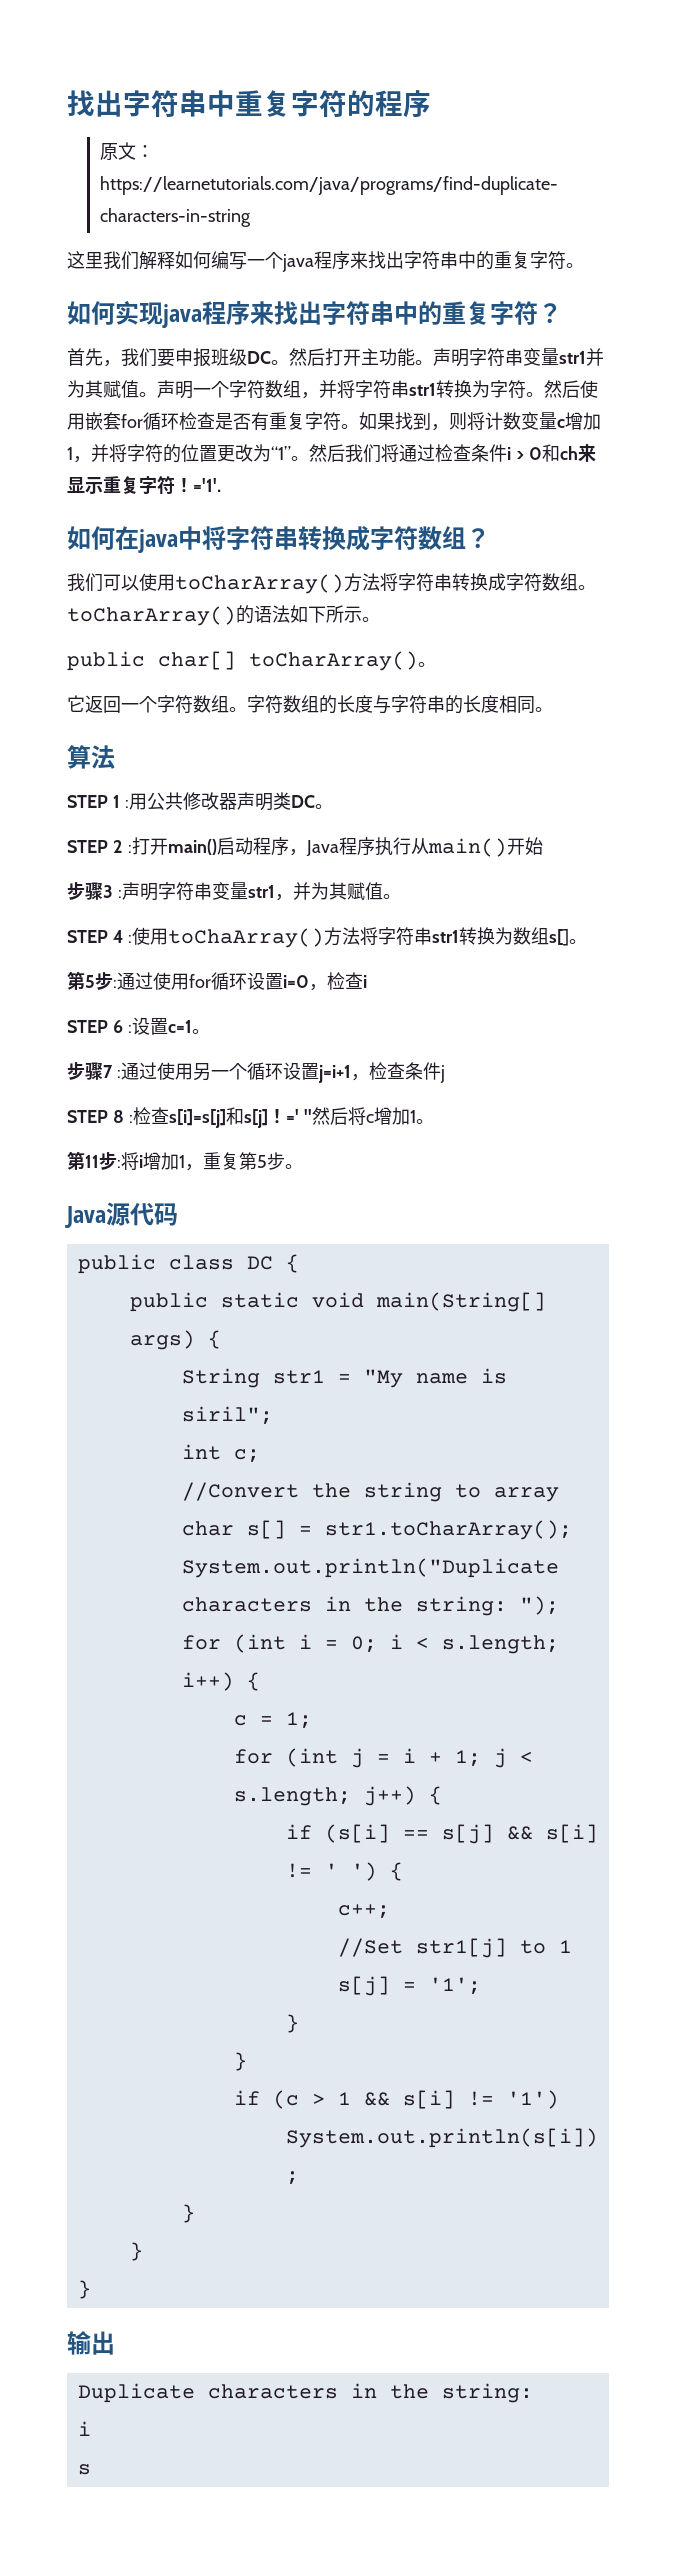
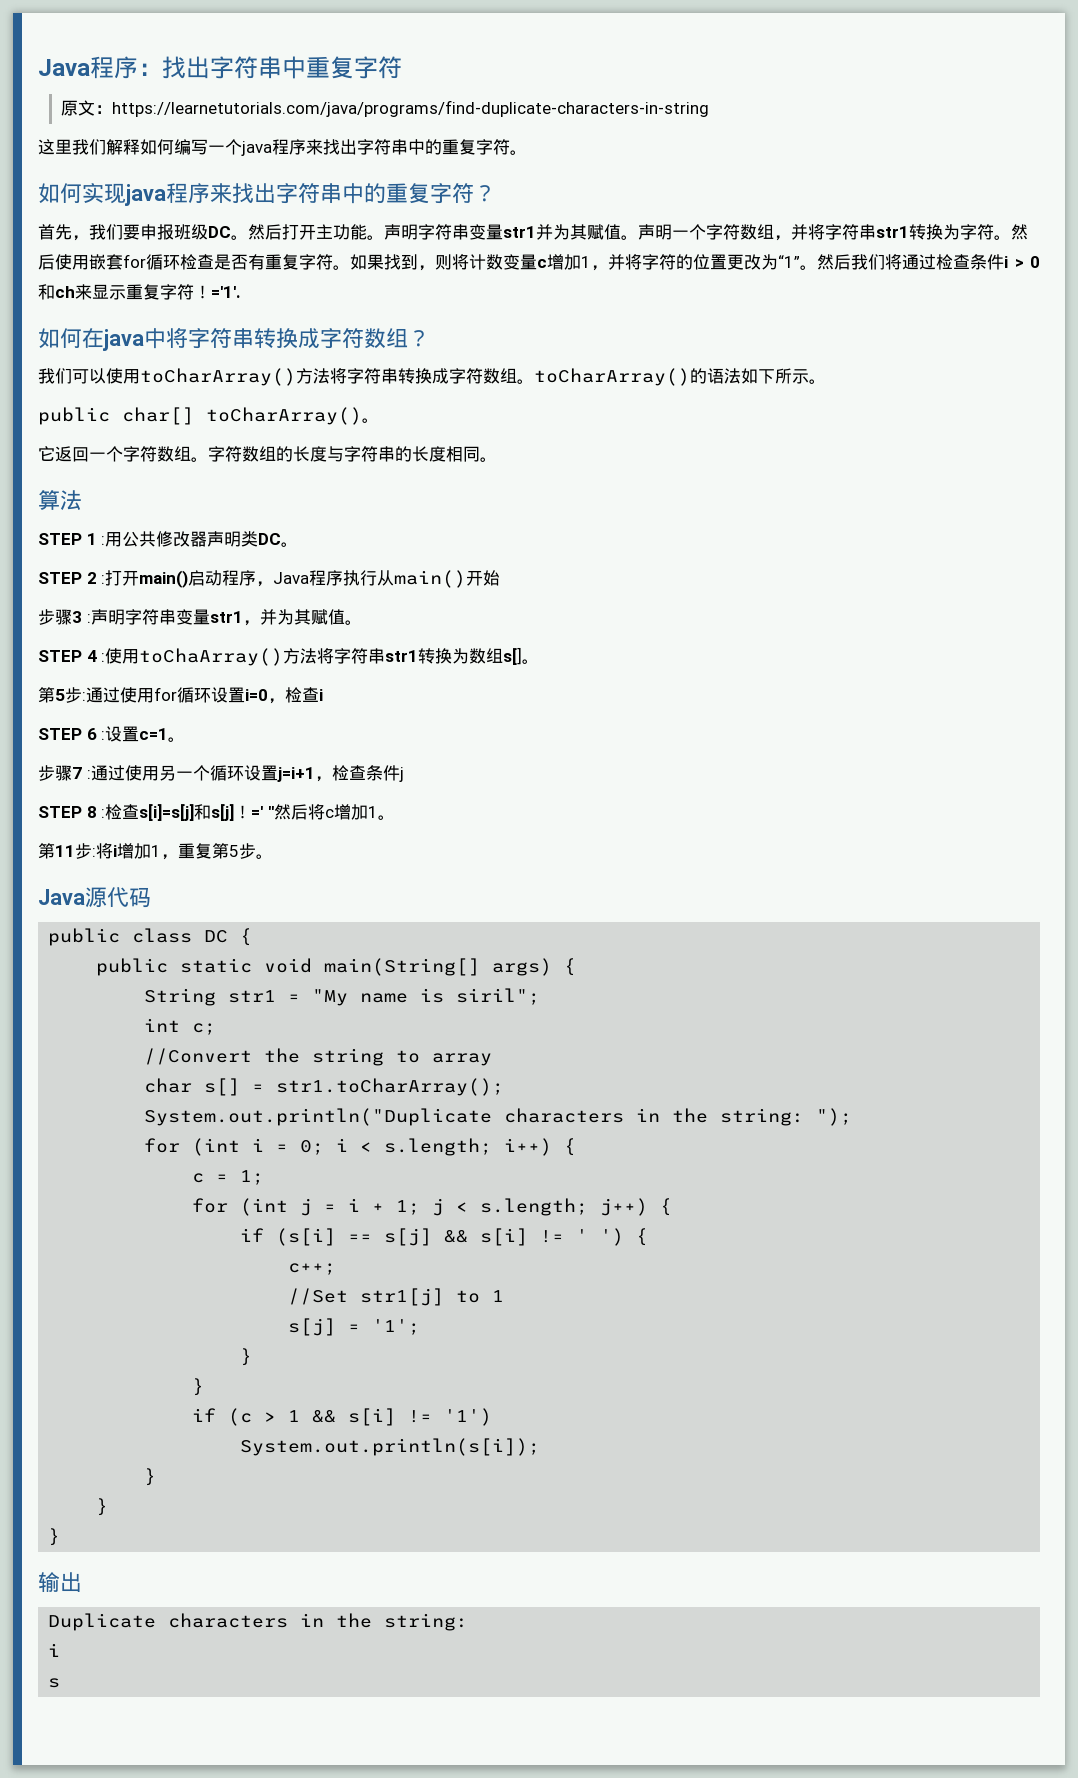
(67, 103) none -> [38,56,162,79] Java程序：
[347,90,431,118] 的程序 -> (402, 67) none

